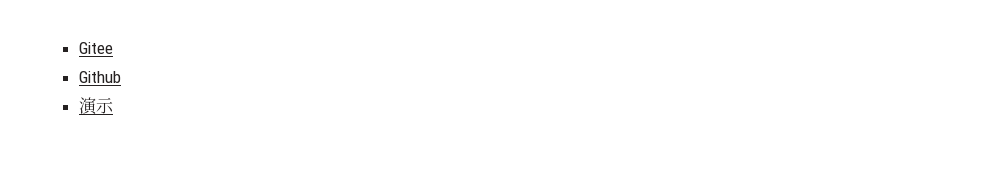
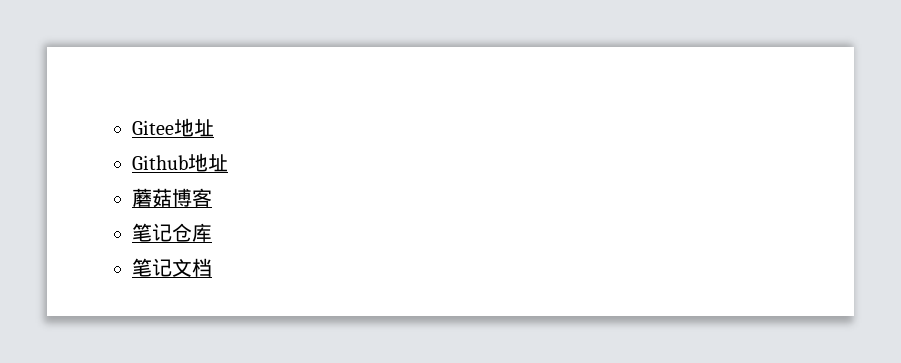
(113, 48) none -> [174,118,214,137] 地址
[78,97,114,115] // 演示 -> [188,153,228,172] [132,188,212,208] [132,223,212,242] [132,258,212,277] 地址 // 蘑菇博客 // 笔记仓库 // 笔记文档

